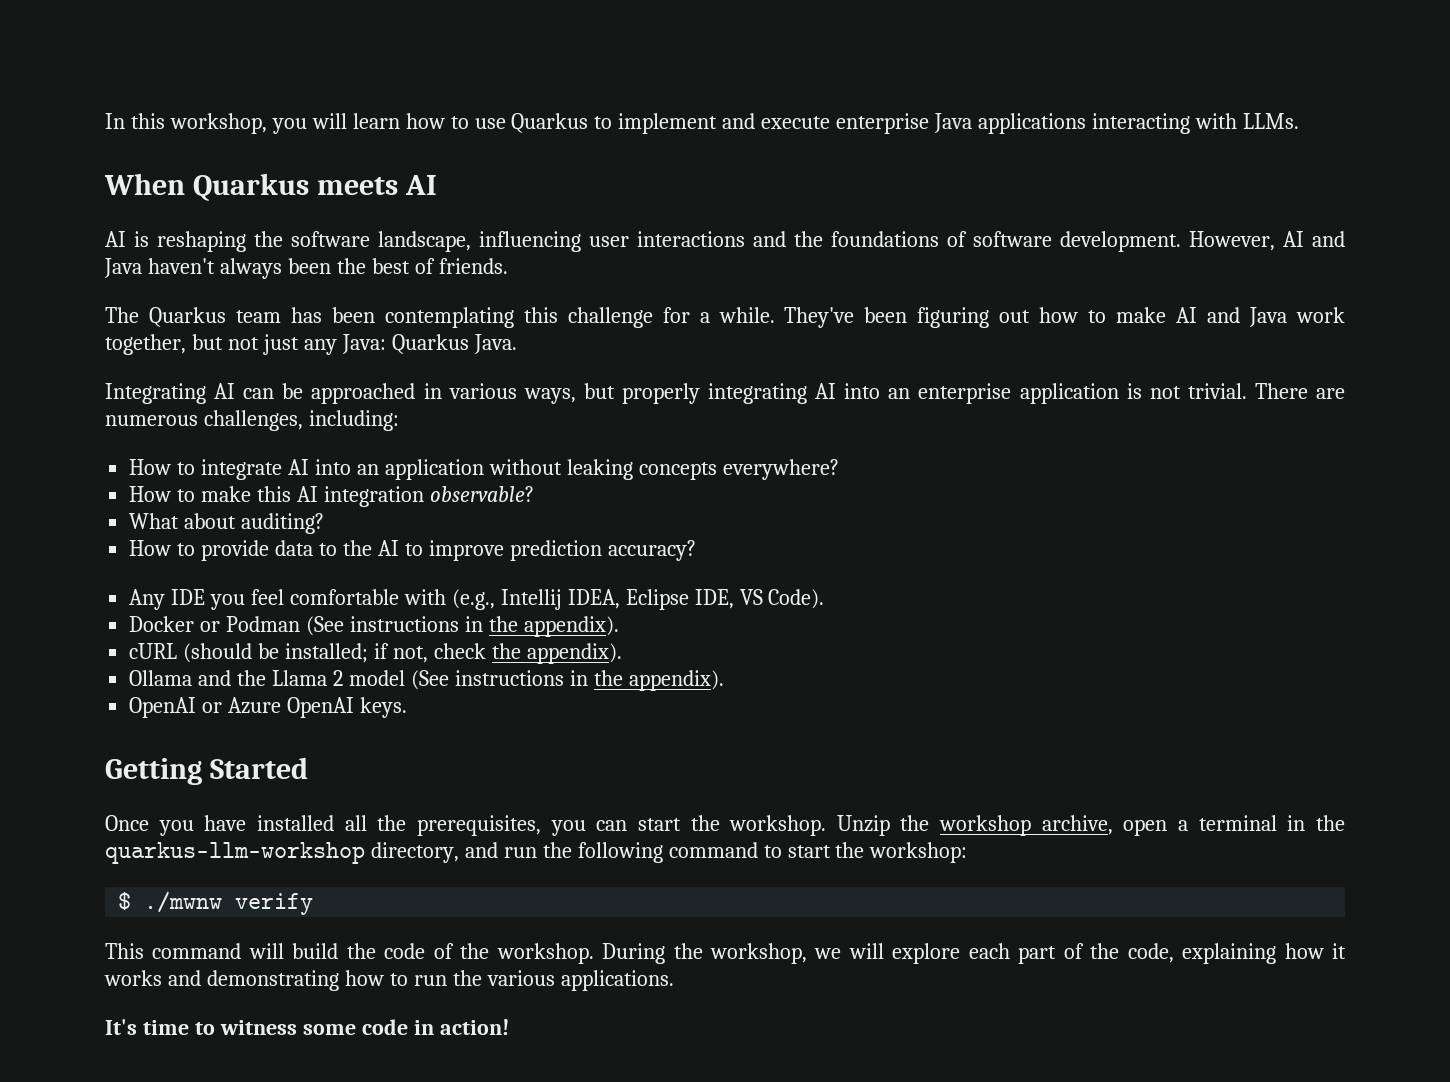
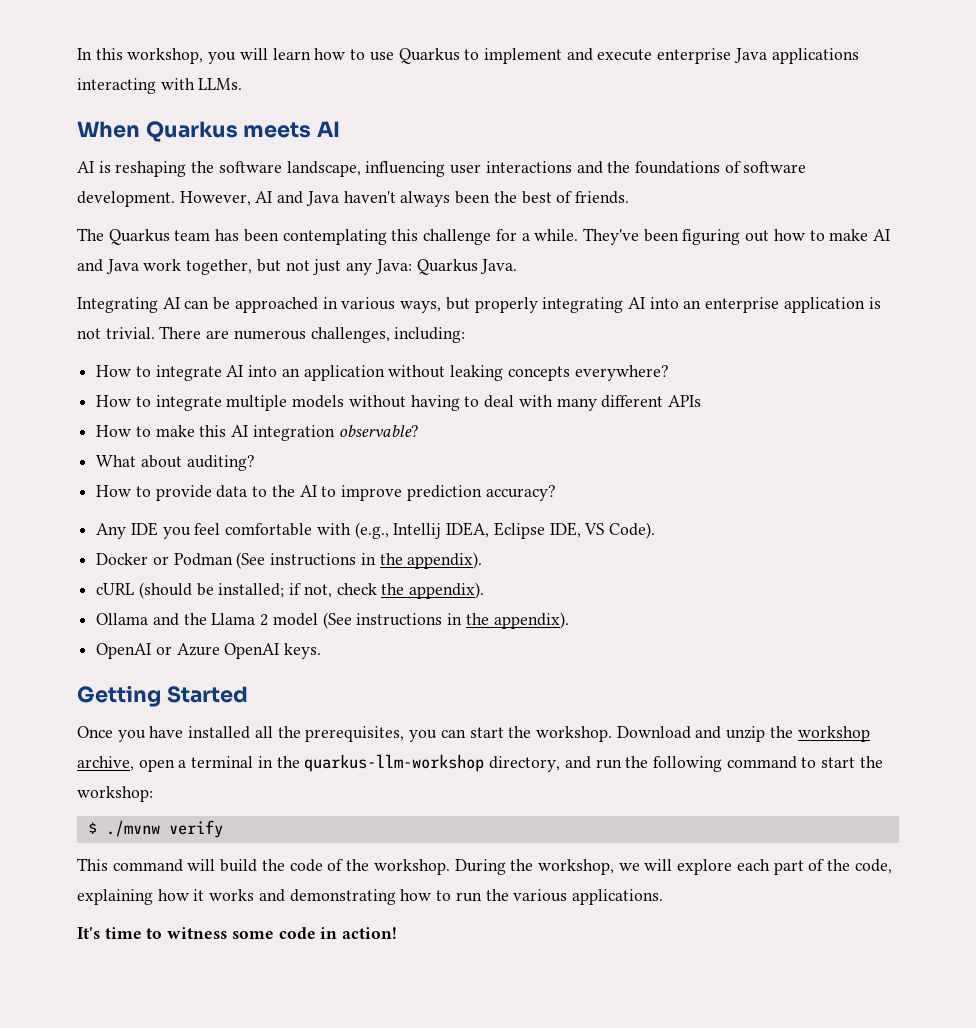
(839, 469) none -> [96,395,701,411] // How to integrate multiple models without having to deal with many different APIs
[836,815,890,836] Unzip -> [616,726,766,742] Download and unzip
[144,891,223,913] ./mwnw -> [105,820,160,837] ./mvnw

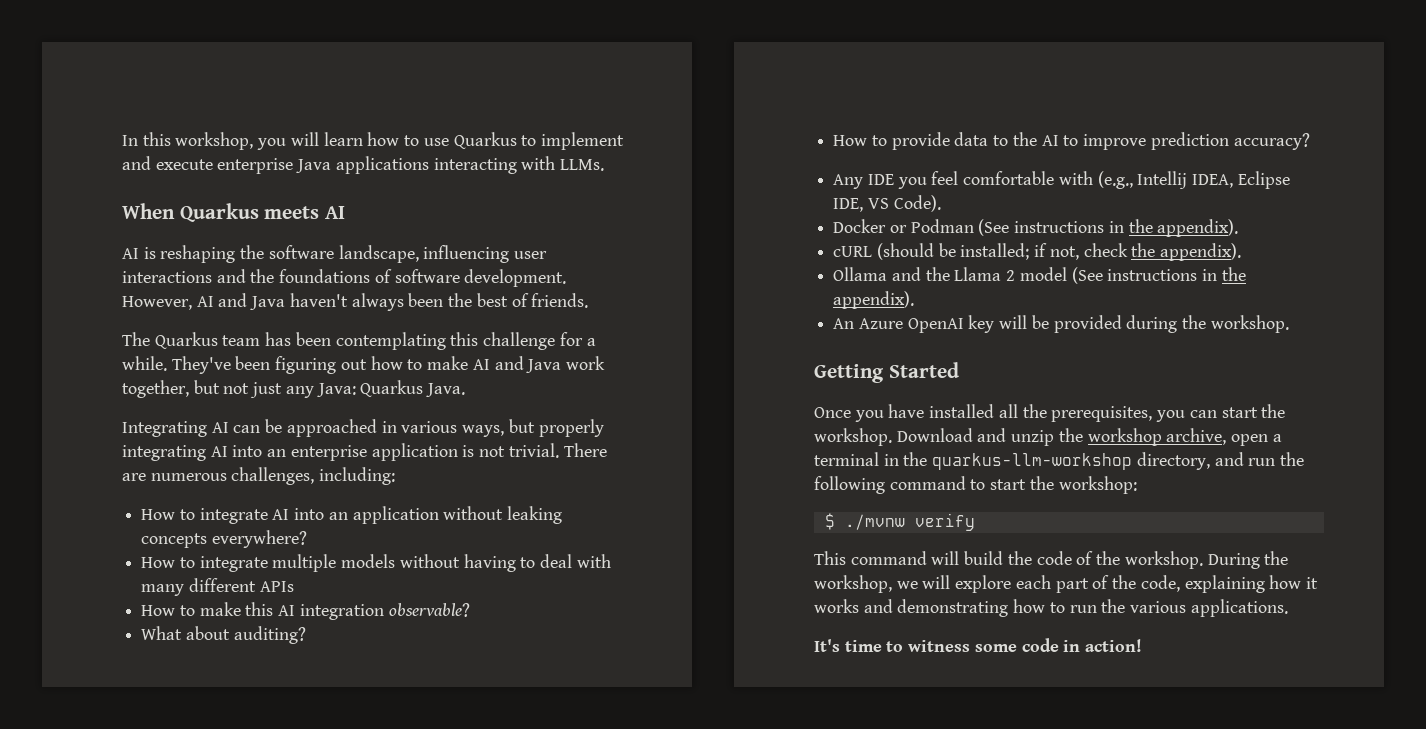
[96,643,322,659] OpenAI or Azure OpenAI keys. -> [833,315,1289,333] An Azure OpenAI key will be provided during the workshop.

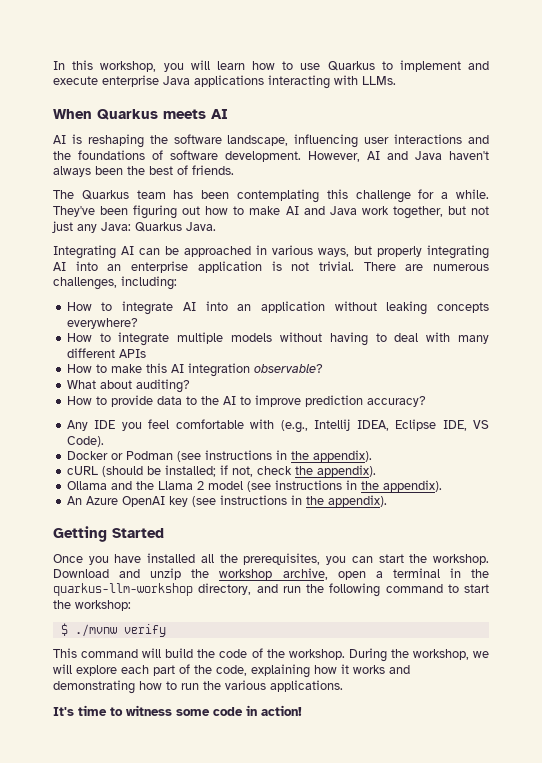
[978,219,1010,236] (See -> [176,451,201,462] (see
[1071,267,1103,284] (See -> [246,481,271,492] (see
[999,315,1289,333] will be provided during the workshop. -> [191,495,387,507] (see instructions in the appendix).

